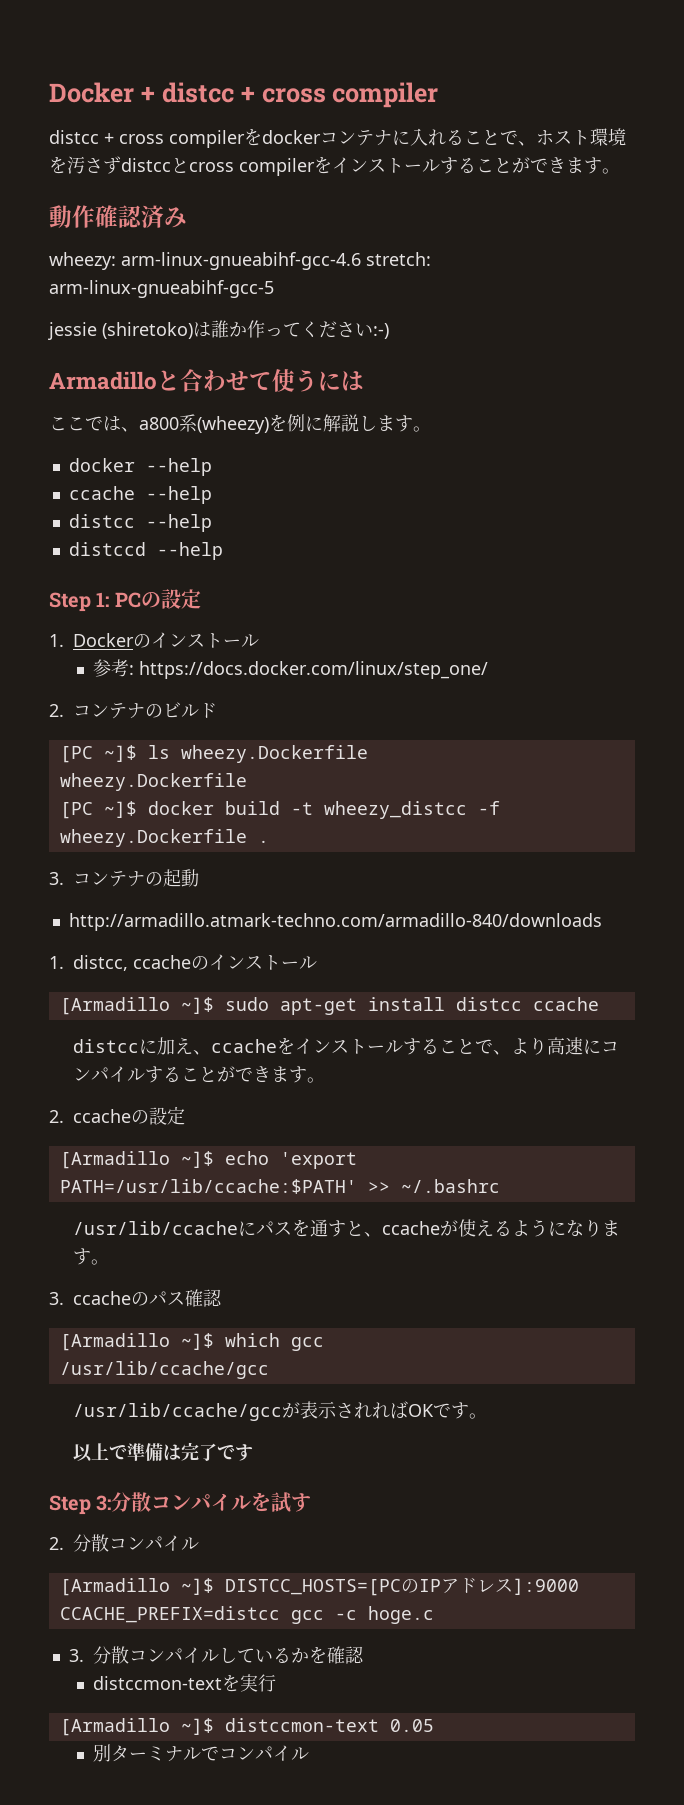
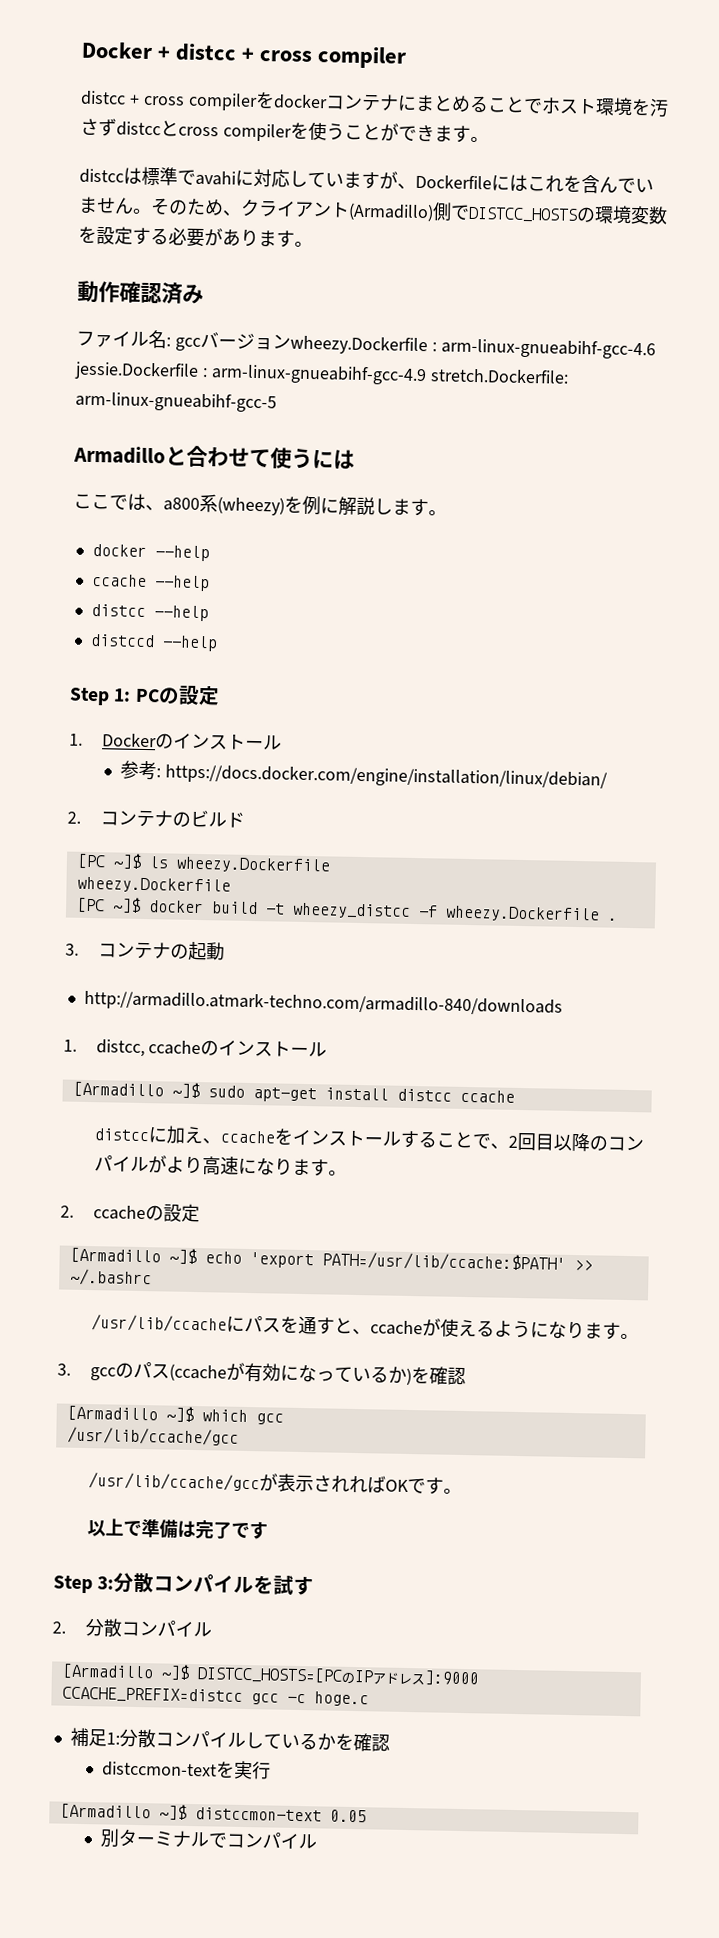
[410,128,536,146] 入れることで、 -> [414,94,543,114] まとめることで
[332,157,620,174] [49,205,187,228] [49,252,431,270] [49,280,274,298] [48,320,389,340] インストールすることができます。 // 動作確認済み // wheezy: arm-linux-gnueabihf-gcc-4.6 stretch: arm-linux-gnueabihf-gcc-5 // jessie (shiretoko)は誰か作ってください:-) -> [307,121,489,143] [79,166,654,194] [78,196,668,225] [78,226,313,248] [77,280,204,305] [76,329,656,360] [74,361,569,386] [75,391,277,413] 使うことができます。 // distccは標準でavahiに対応していますが、Dockerfileにはこれを含んでいません。そのため、クライアント(Armadillo)側でDISTCC_HOSTSの環境変数を設定する必要があります。 // 動作確認済み // ファイル名: gccバージョンwheezy.Dockerfile : arm-linux-gnueabihf-gcc-4.6 jessie.Dockerfile : arm-linux-gnueabihf-gcc-4.9 stretch.Dockerfile: arm-linux-gnueabihf-gcc-5
[139,661,489,679] https://docs.docker.com/linux/step_one/ -> [165,764,609,790] https://docs.docker.com/engine/installation/linux/debian/
[511,1037,620,1055] [73,1066,272,1083] より高速にコンパイルすることができ -> [507,1132,644,1152] [93,1155,293,1176] 2回目以降のコンパイルがより高速になり
[73,1291,186,1306] ccacheのパス -> [89,1361,430,1386] gccのパス(ccacheが有効になっているか)を
[68,1649,84,1662] 3. -> [69,1727,120,1747] 補足1:

